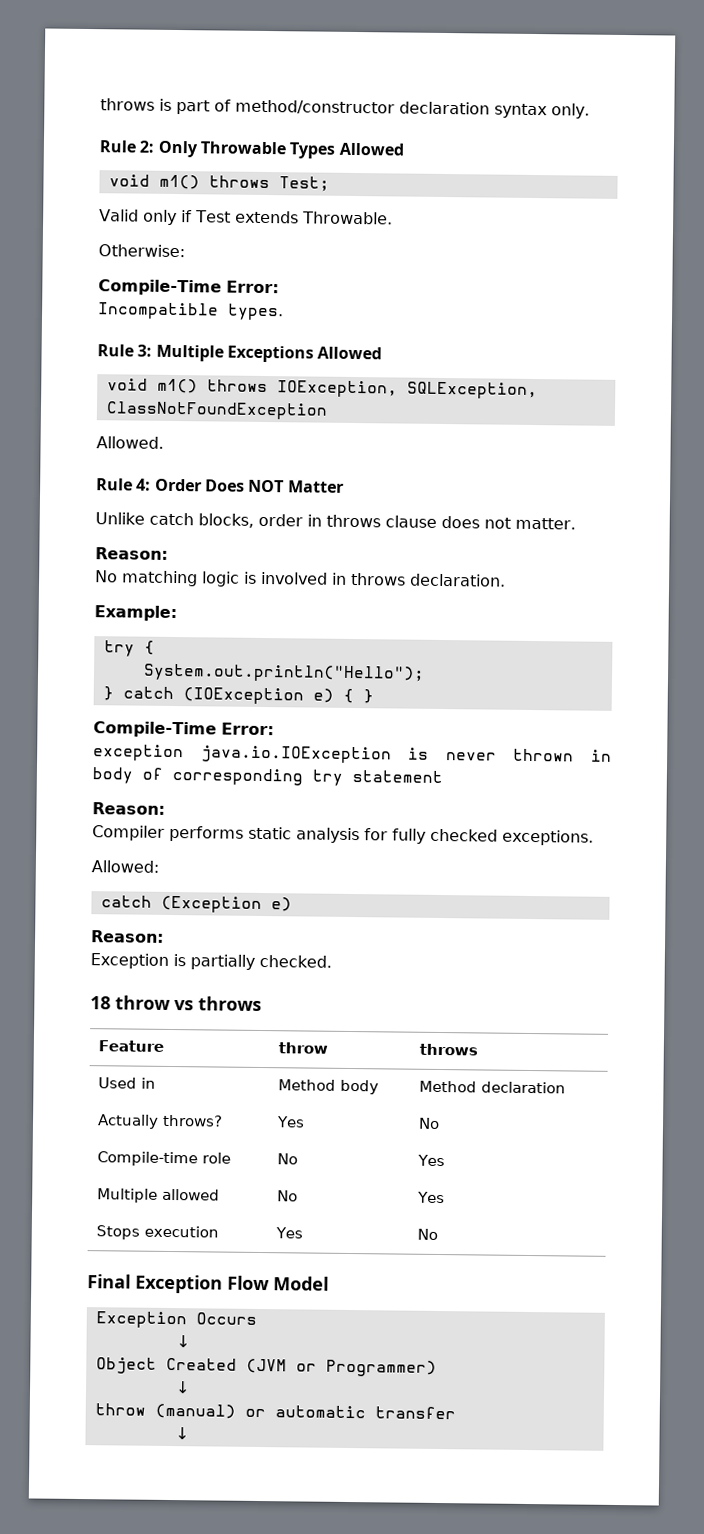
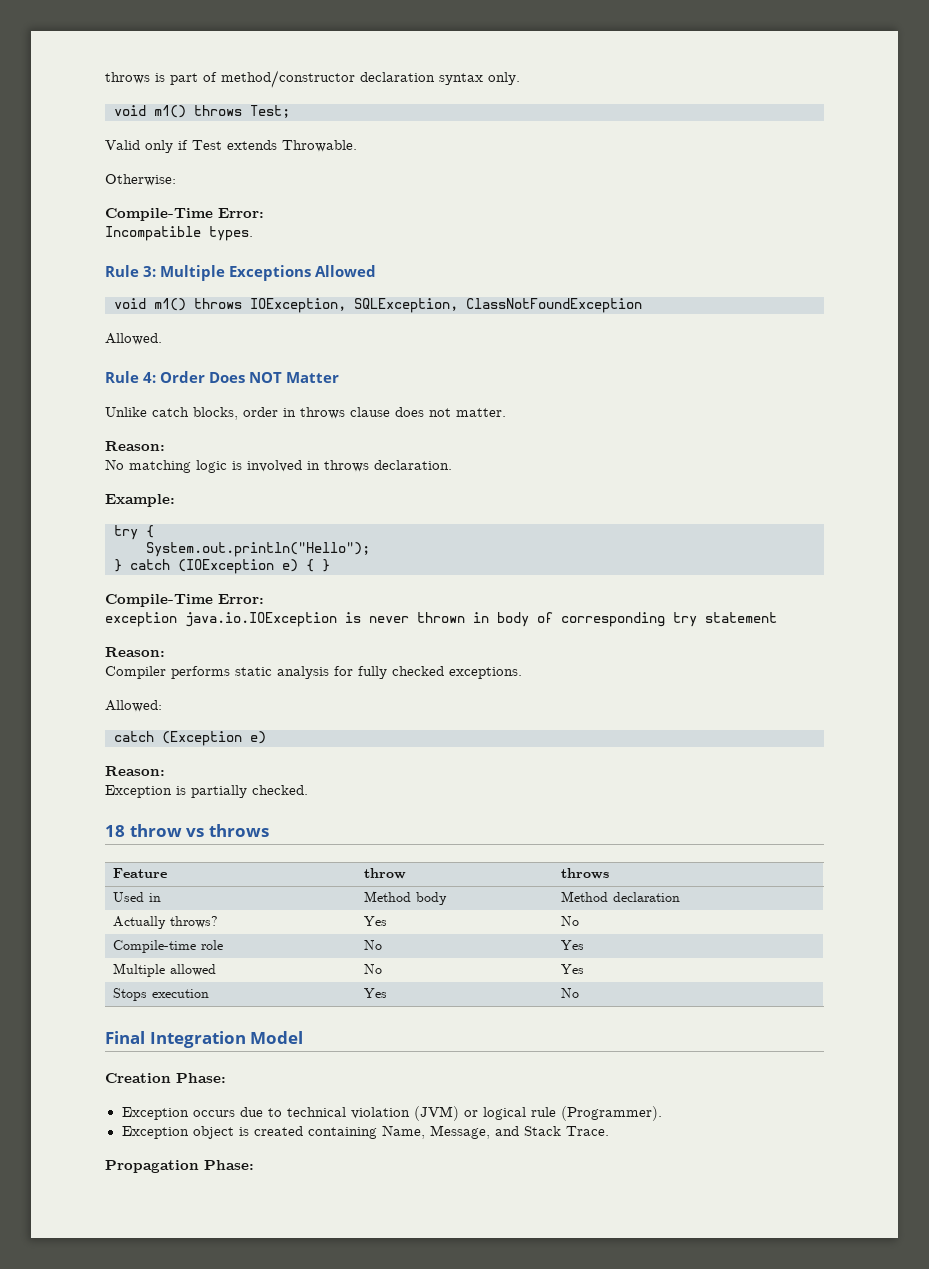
[99,140,404,159] // Rule 2: Only Throwable Types Allowed -> (520, 78) none
[135,1274,270,1294] Exception Flow -> [149,1031,246,1048] Integration
[95,1311,257,1329] [175,1335,190,1348] [95,1357,437,1377] [174,1381,190,1394] [94,1403,456,1420] [174,1427,189,1440] // Exception Occurs // ↓ // Object Created (JVM or Programmer) // ↓ // throw (manual) or automatic transfer // ↓ -> [105,1073,226,1083] [121,1106,662,1121] [121,1125,609,1139] [105,1160,254,1173] // Creation Phase: // Exception occurs due to technical violation (JVM) or logical rule (Programmer). // Exception object is created containing Name, Message, and Stack Trace. // Propagation Phase:

